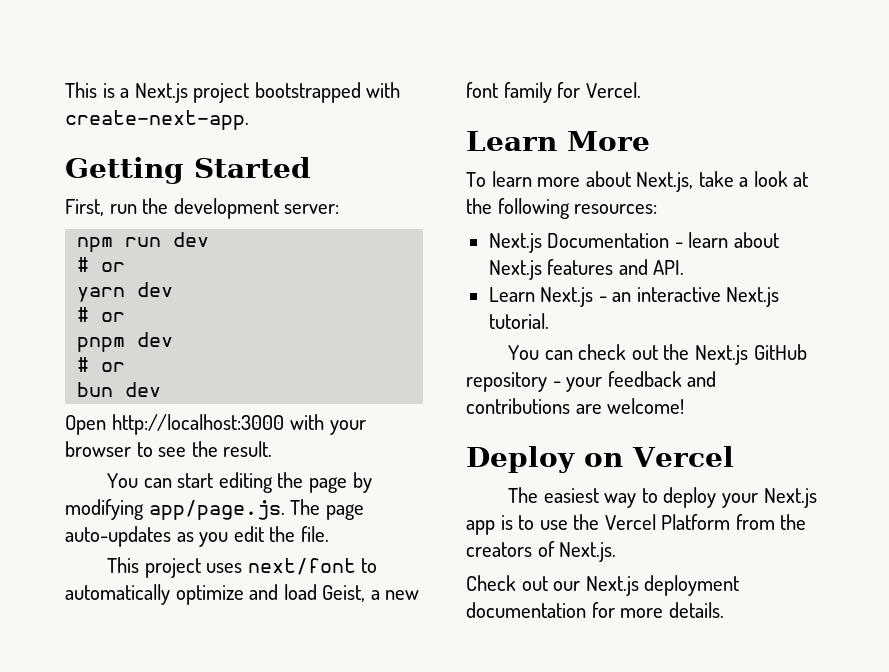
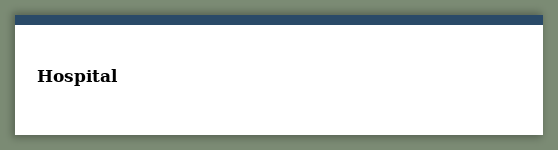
[65,82,401,103] [65,110,249,130] [65,157,311,184] [65,198,340,219] [77,232,210,252] [77,257,126,272] [77,282,174,302] [77,307,126,322] [77,332,174,352] [77,357,126,372] [77,382,162,397] [65,414,366,435] [65,441,273,457] [107,472,372,493] [65,499,364,520] [65,526,329,547] [107,557,378,578] [65,584,420,605] [466,82,641,103] [466,131,650,151] [466,171,809,192] [466,198,658,219] [488,232,779,253] [488,259,685,280] [488,287,780,307] [488,313,549,329] [508,344,807,365] [466,371,717,392] [466,398,685,414] [466,446,734,473] [508,487,817,508] [466,514,807,535] [466,541,617,562] [466,575,740,596] [466,602,724,618] This is a Next.js project bootstrapped with create-next-app. // Getting Started // First, run the development server: // npm run dev // # or // yarn dev // # or // pnpm dev // # or // bun dev // Open http://localhost:3000 with your browser to see the result. // You can start editing the page by modifying app/page.js. The page auto-updates as you edit the file. // This project uses next/font to automatically optimize and load Geist, a new font family for Vercel. // Learn More // To learn more about Next.js, take a look at the following resources: // Next.js Documentation - learn about Next.js features and API. // Learn Next.js - an interactive Next.js tutorial. // You can check out the Next.js GitHub repository - your feedback and contributions are welcome! // Deploy on Vercel // The easiest way to deploy your Next.js app is to use the Vercel Platform from the creators of Next.js. // Check out our Next.js deployment documentation for more details. -> [37,69,118,86] Hospital

